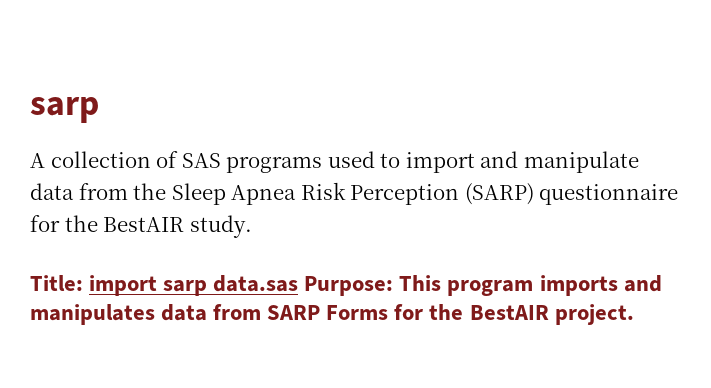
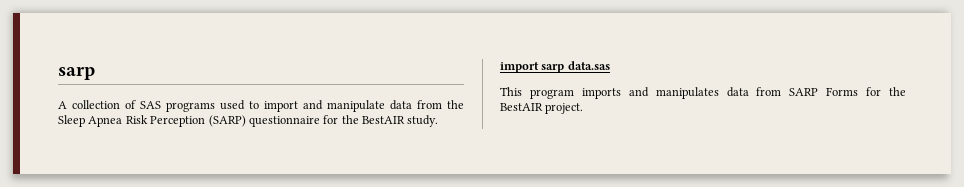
[30,275,83,291] Title: -> (439, 121) none
[304,276,394,296] Purpose: -> (610, 65) //

